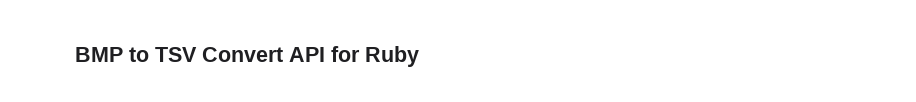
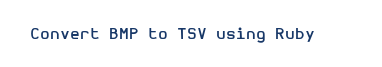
(75, 54) none -> [30,28,100,39] Convert
[202,46,360,62] Convert API for -> [216,27,266,43] using

